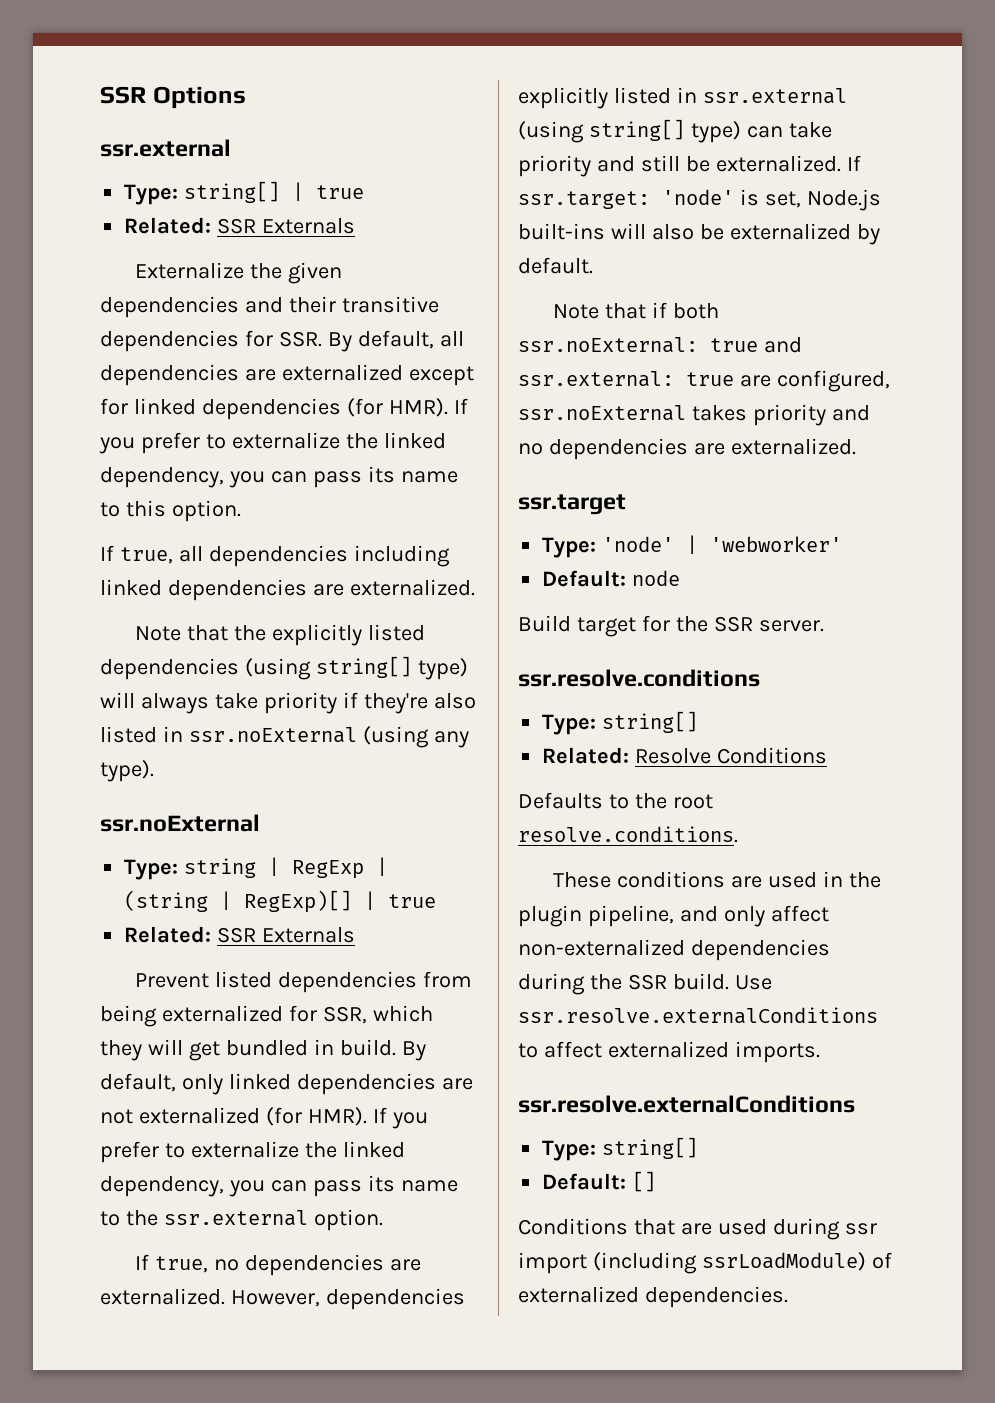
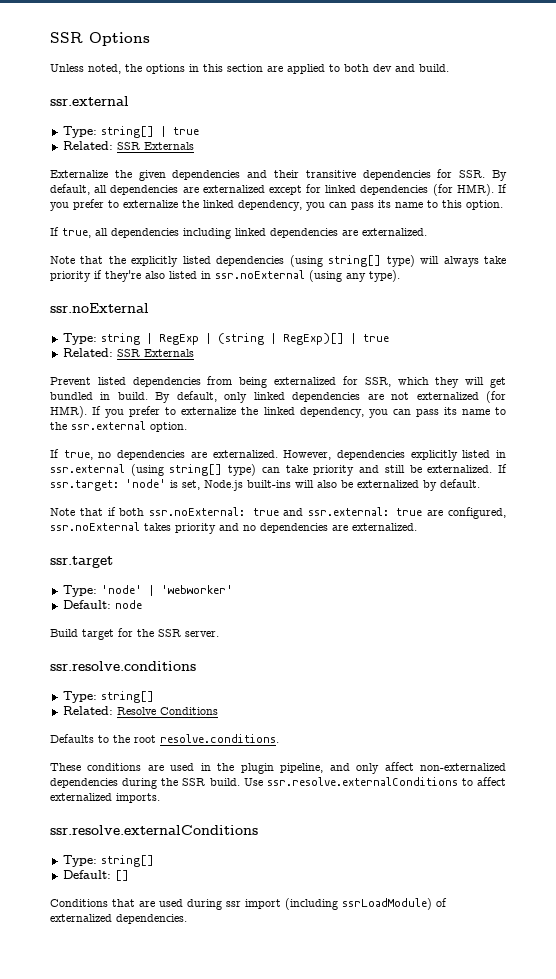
(246, 97) none -> [50,64,449,74] // Unless noted, the options in this section are applied to both dev and build.

